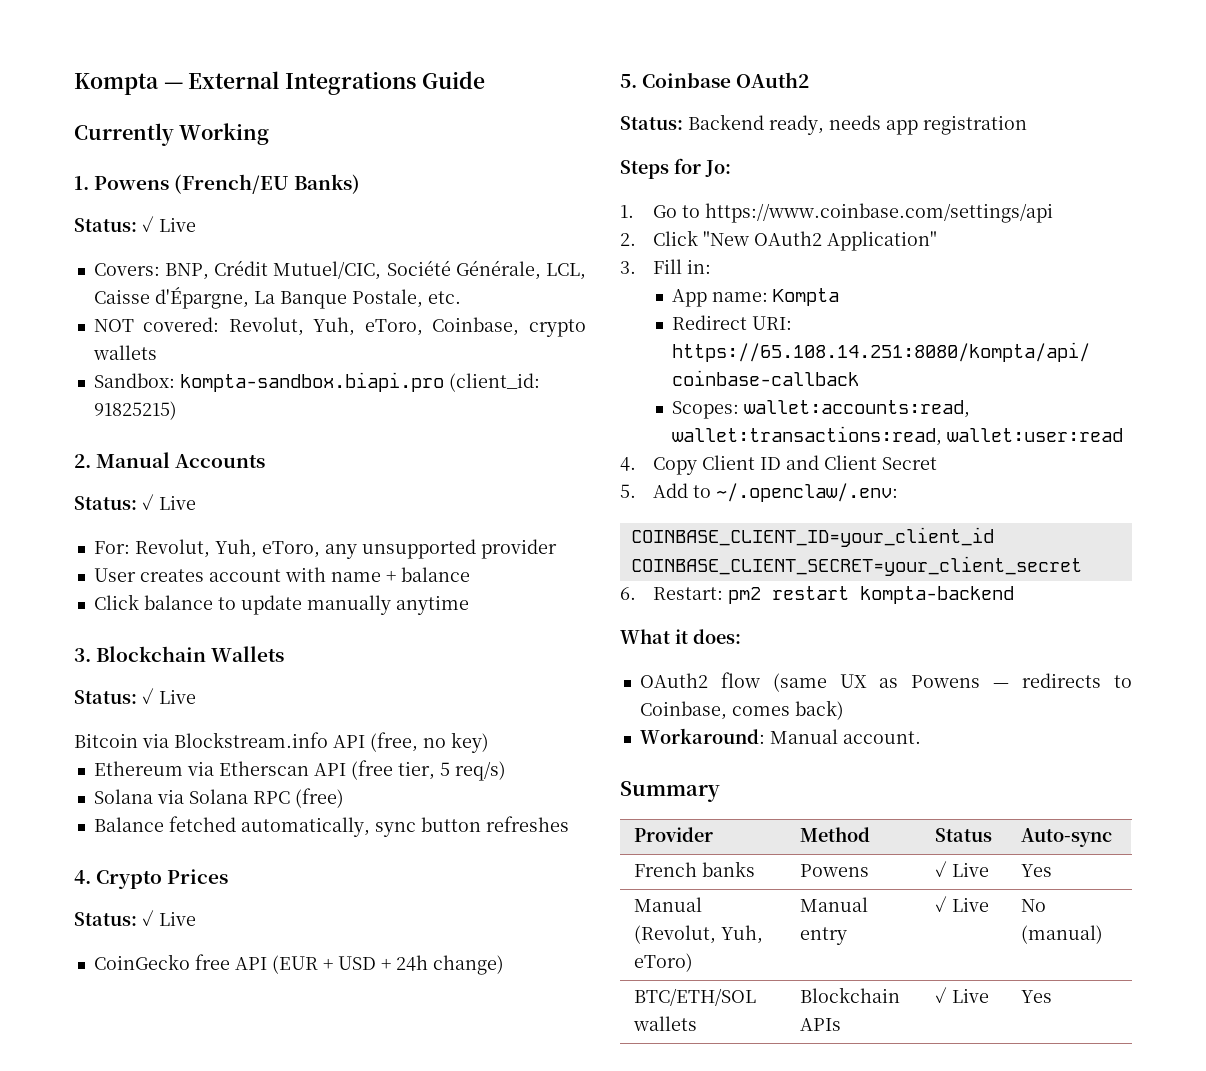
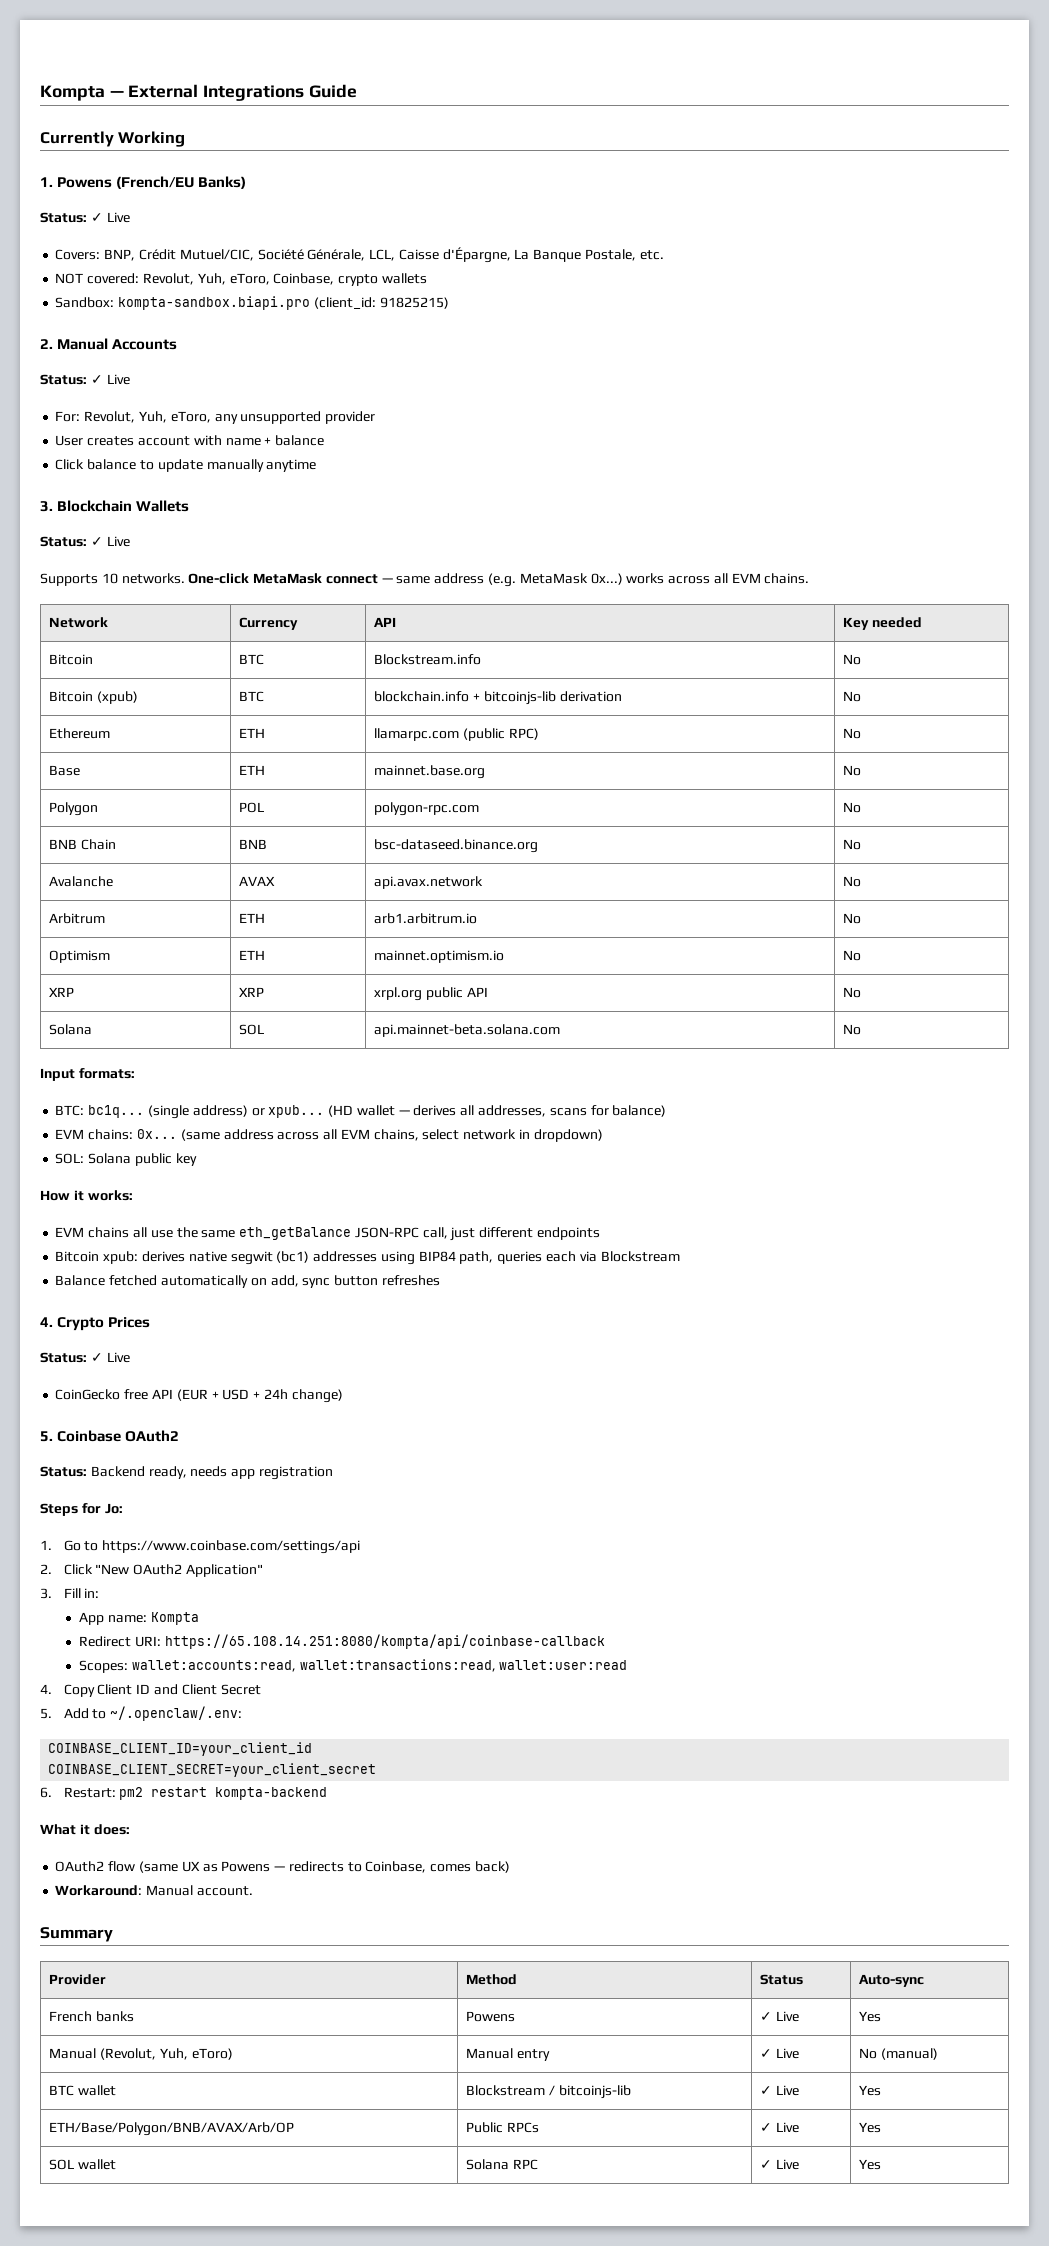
[74,732,489,753] [93,760,506,781] [93,788,344,808] Bitcoin via Blockstream.info API (free, no key) // Ethereum via Etherscan API (free tier, 5 req/s) // Solana via Solana RPC (free) -> [40,573,810,587] [49,617,109,628] [239,617,299,630] [374,617,397,627] [843,617,923,630] [49,654,94,665] [239,654,265,665] [374,654,482,665] [843,654,862,665] [49,691,139,704] [239,691,265,702] [374,691,622,705] [843,691,862,702] [49,728,111,739] [239,728,266,738] [374,728,539,741] [843,728,862,739] [49,765,81,776] [239,765,266,775] [374,765,486,779] [843,765,862,776] [49,802,99,816] [239,802,265,813] [374,802,480,816] [843,802,862,813] [49,839,117,850] [239,839,268,849] [374,839,539,853] [843,839,862,850] [49,876,114,887] [239,876,276,886] [374,876,484,889] [843,876,862,887] [49,913,106,924] [239,913,266,923] [374,913,478,924] [843,913,862,924] [49,950,111,963] [239,950,266,960] [374,950,505,963] [843,950,862,961] [49,987,75,997] [239,987,265,997] [374,987,488,1001] [843,987,862,998] [49,1024,93,1035] [239,1024,265,1035] [374,1024,561,1037] [843,1024,862,1035] [40,1068,135,1081] [55,1105,667,1119] [55,1129,603,1142] [55,1153,197,1166] [40,1190,133,1201] [55,1227,600,1241] [55,1251,680,1265] Supports 10 networks. One-click MetaMask connect — same address (e.g. MetaMask 0x...) works across all EVM chains. // Network | Currency | API | Key needed // Bitcoin | BTC | Blockstream.info | No // Bitcoin (xpub) | BTC | blockchain.info + bitcoinjs-lib derivation | No // Ethereum | ETH | llamarpc.com (public RPC) | No // Base | ETH | mainnet.base.org | No // Polygon | POL | polygon-rpc.com | No // BNB Chain | BNB | bsc-dataseed.binance.org | No // Avalanche | AVAX | api.avax.network | No // Arbitrum | ETH | arb1.arbitrum.io | No // Optimism | ETH | mainnet.optimism.io | No // XRP | XRP | xrpl.org public API | No // Solana | SOL | api.mainnet-beta.solana.com | No // Input formats: // BTC: bc1q... (single address) or xpub... (HD wallet — derives all addresses, scans for balance) // EVM chains: 0x... (same address across all EVM chains, select network in dropdown) // SOL: Solana public key // How it works: // EVM chains all use the same eth_getBalance JSON-RPC call, just different endpoints // Bitcoin xpub: derives native segwit (bc1) addresses using BIP84 path, queries each via Blockstream
[240,817,370,837] automatically, -> [160,1275,299,1288] automatically on add,
[634,988,757,1006] [633,1016,698,1031] [800,987,901,1003] [800,1018,842,1031] BTC/ETH/SOL wallets | Blockchain APIs -> [49,2085,117,2096] [466,2085,631,2099] [760,2085,800,2096] [859,2085,882,2096] [49,2122,295,2136] [466,2122,540,2133] [760,2122,800,2133] [859,2122,882,2133] [49,2159,117,2170] [466,2159,539,2170] BTC wallet | Blockstream / bitcoinjs-lib | ✓ Live | Yes // ETH/Base/Polygon/BNB/AVAX/Arb/OP | Public RPCs | ✓ Live | Yes // SOL wallet | Solana RPC

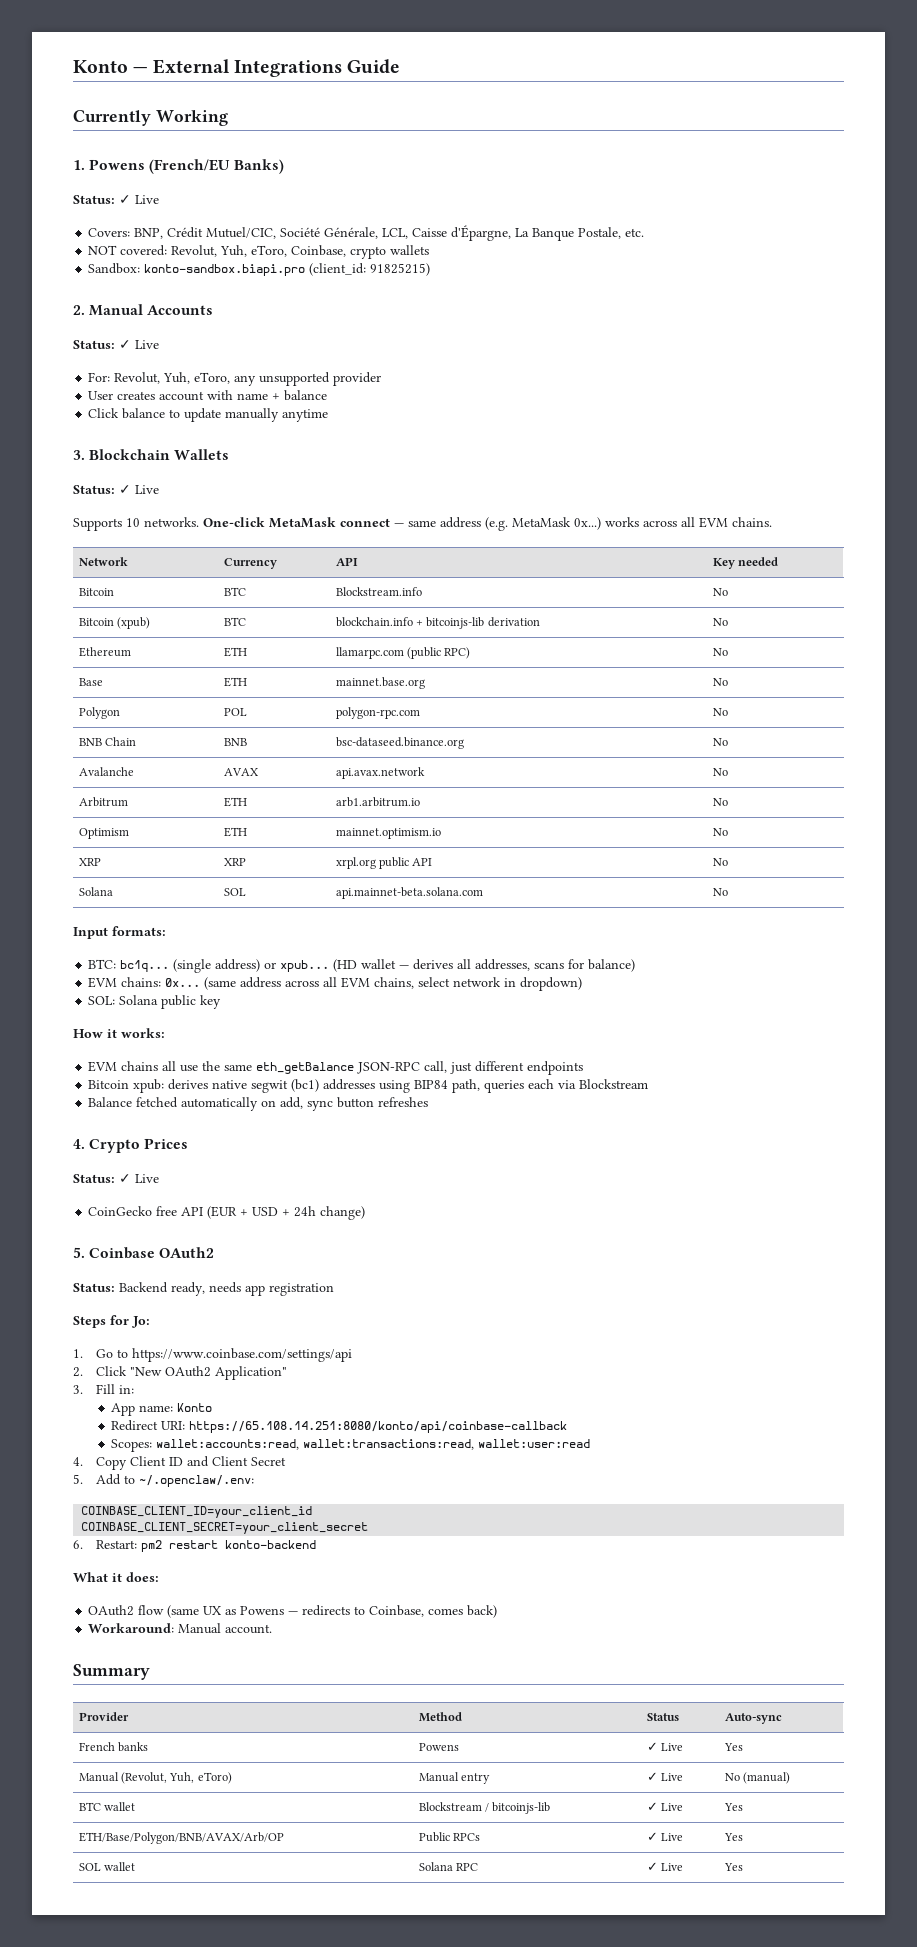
[40,85,105,101] Kompta -> [73,60,128,73] Konto
[118,296,311,310] kompta-sandbox.biapi.pro -> [144,264,306,276] konto-sandbox.biapi.pro
[150,1612,199,1625] Kompta -> [177,1403,213,1412] Konto
[164,1634,605,1649] https://65.108.14.251:8080/kompta/api/coinbase-callback -> [189,1421,568,1433] https://65.108.14.251:8080/konto/api/coinbase-callback
[215,1787,328,1800] kompta-backend -> [224,1540,316,1549] konto-backend

